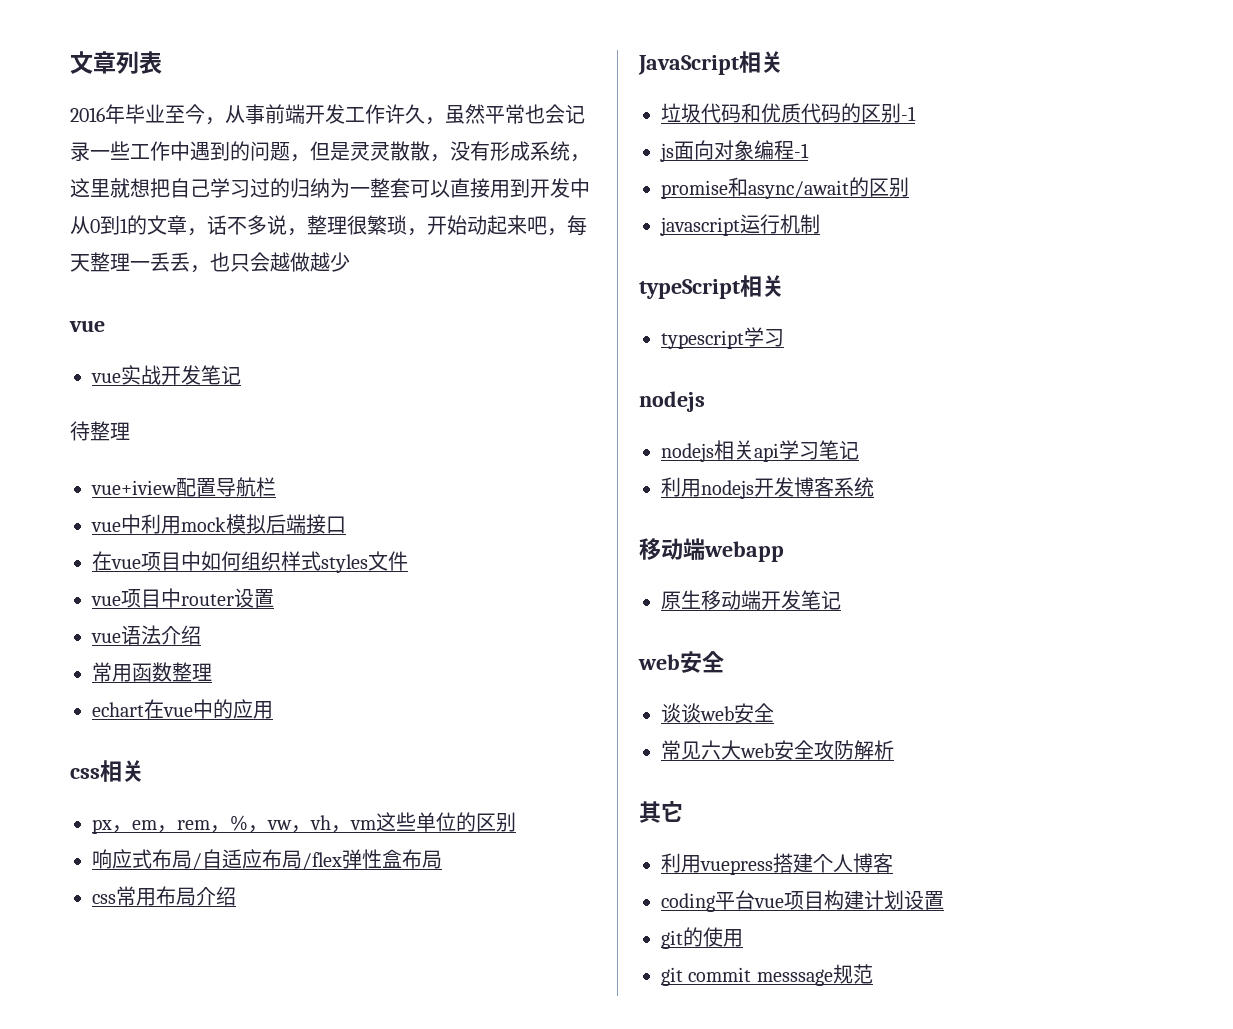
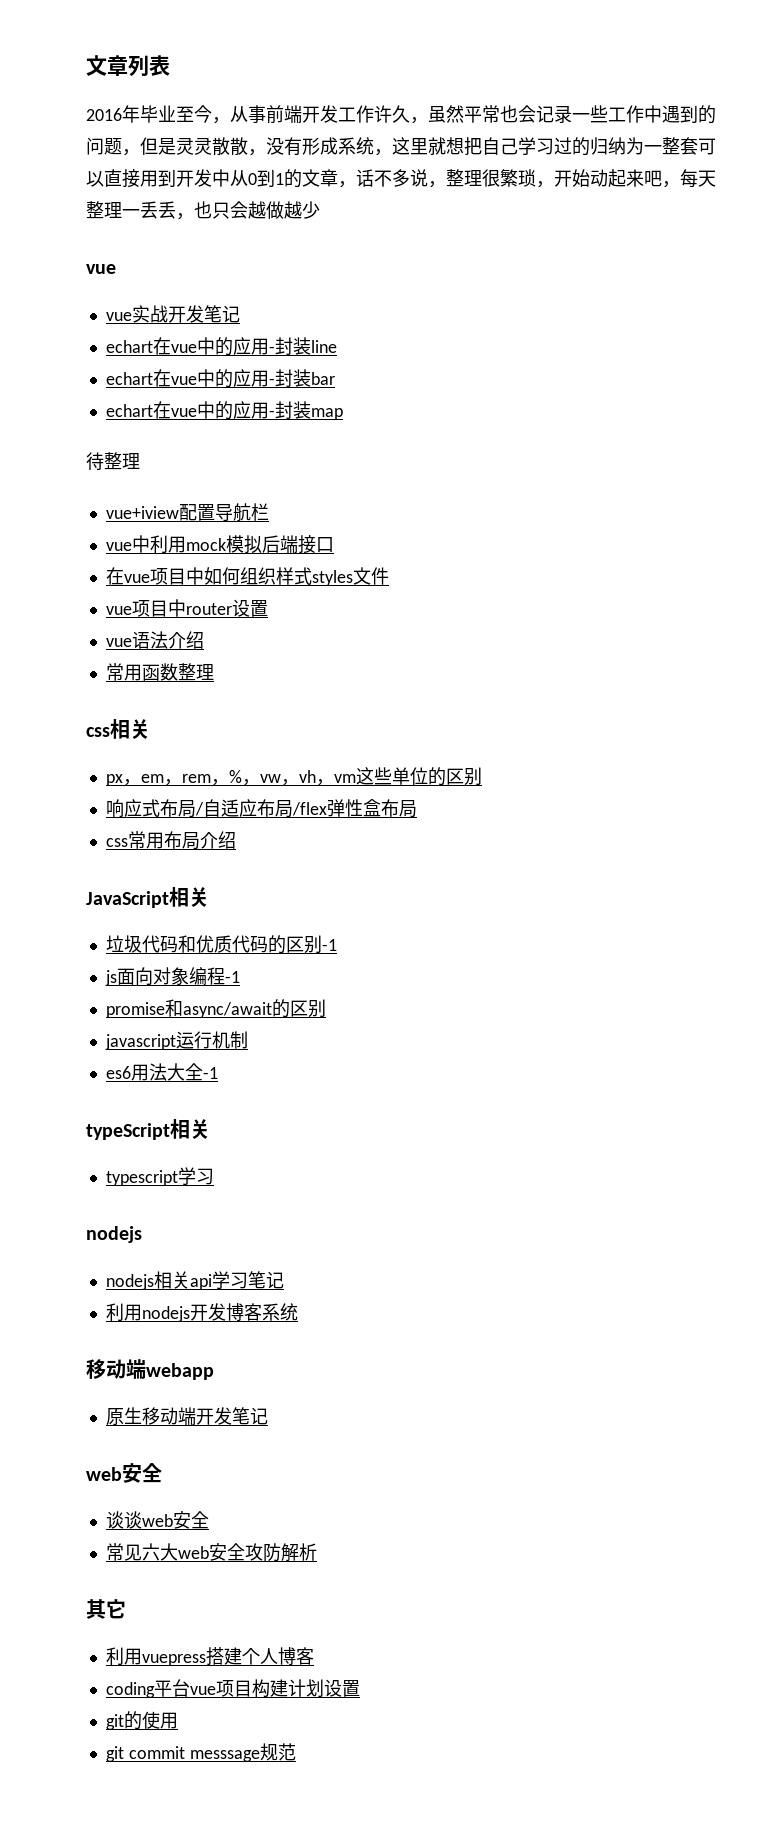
(241, 375) none -> [105,337,337,356] [105,369,335,388] [105,401,343,420] // echart在vue中的应用-封装line // echart在vue中的应用-封装bar // echart在vue中的应用-封装map
[92,699,273,719] // echart在vue中的应用 -> (214, 672) none
(820, 224) none -> [105,1063,218,1081] // es6用法大全-1

